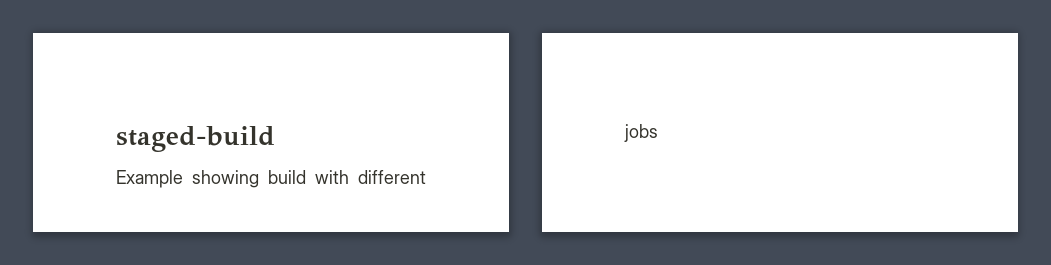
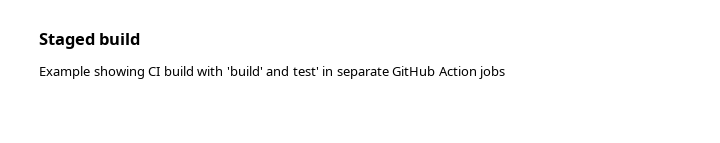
[116,126,275,152] staged-build -> [39,33,141,49] Staged build
(259, 179) none -> [148,67,161,76] CI
[358,170,426,184] different -> [226,66,477,79] 'build' and test' in separate GitHub Action

